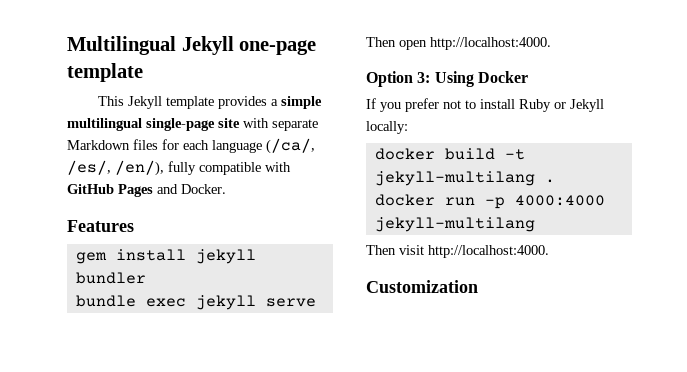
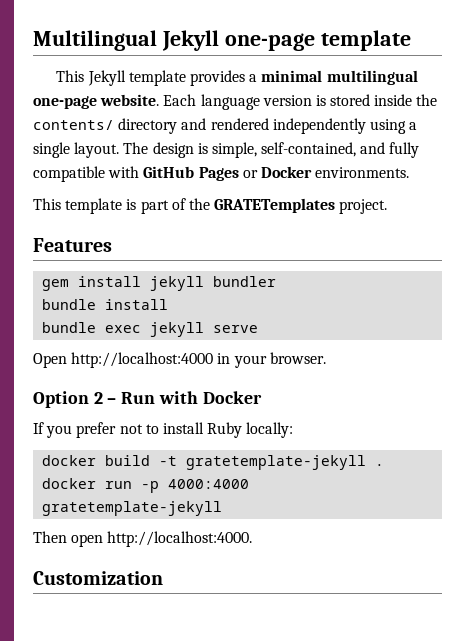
[280,96,322,109] [67,118,318,131] [67,138,315,154] [67,160,164,176] simple multilingual single-page site with separate Markdown files for each language (/ca/, /es/, /en/), -> [261,70,418,85] [33,94,438,110] [33,118,418,134] [33,142,386,158] minimal multilingual one-page website. Each language version is stored inside the contents/ directory and rendered independently using a single layout. The design is simple, self-contained, and
[157,184,226,194] and Docker. -> [242,166,410,178] [33,198,388,214] or Docker environments. // This template is part of the GRATETemplates project.
(146, 278) none -> [42,299,169,310] // bundle install
[366,37,551,50] [366,71,474,87] Then open http://localhost:4000. // Option 3: Using -> [33,352,326,368] [33,391,198,408] Open http://localhost:4000 in your browser. // Option 2 – Run with
[554,99,604,112] or Jekyll -> (243, 430) none
[374,171,535,186] jekyll-multilang -> [186,455,367,470] gratetemplate-jekyll
[374,217,535,232] [366,245,424,255] jekyll-multilang // Then visit -> [42,501,223,516] [33,531,104,547] gratetemplate-jekyll // Then open

